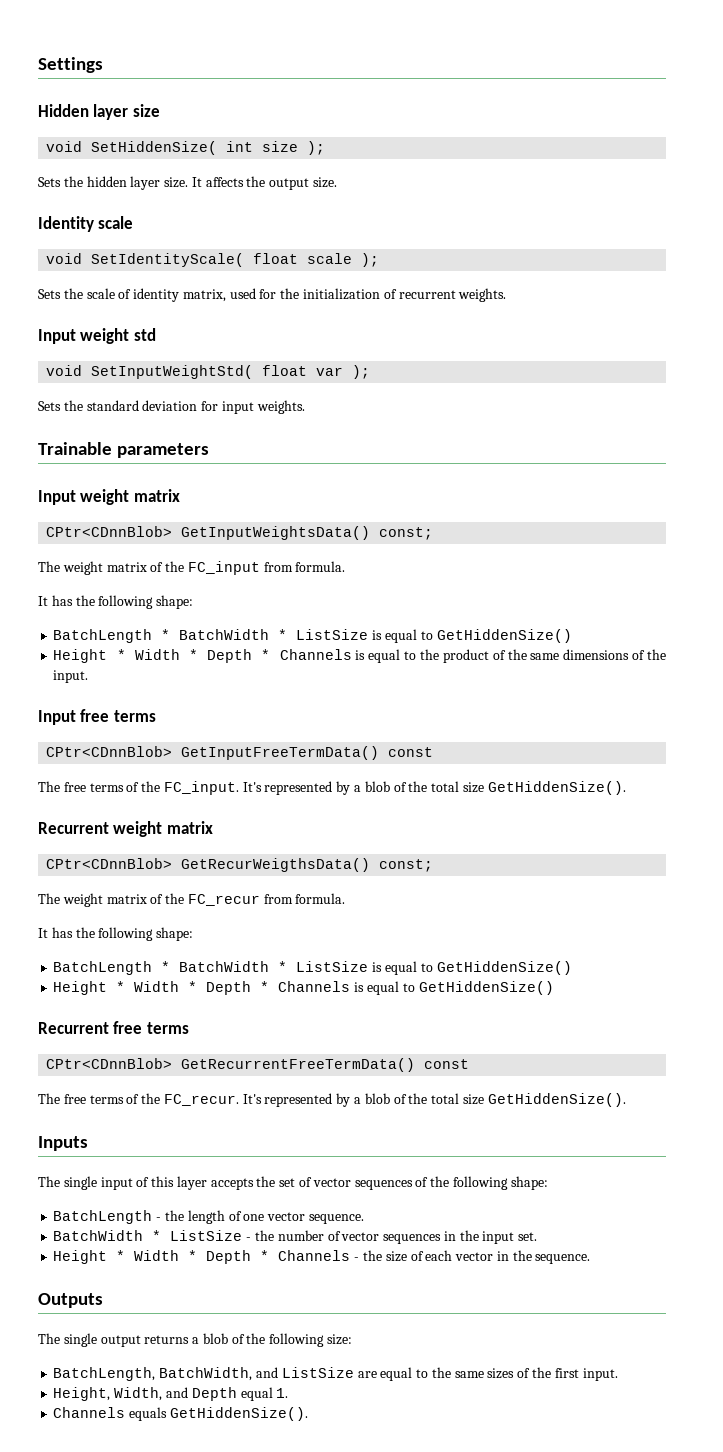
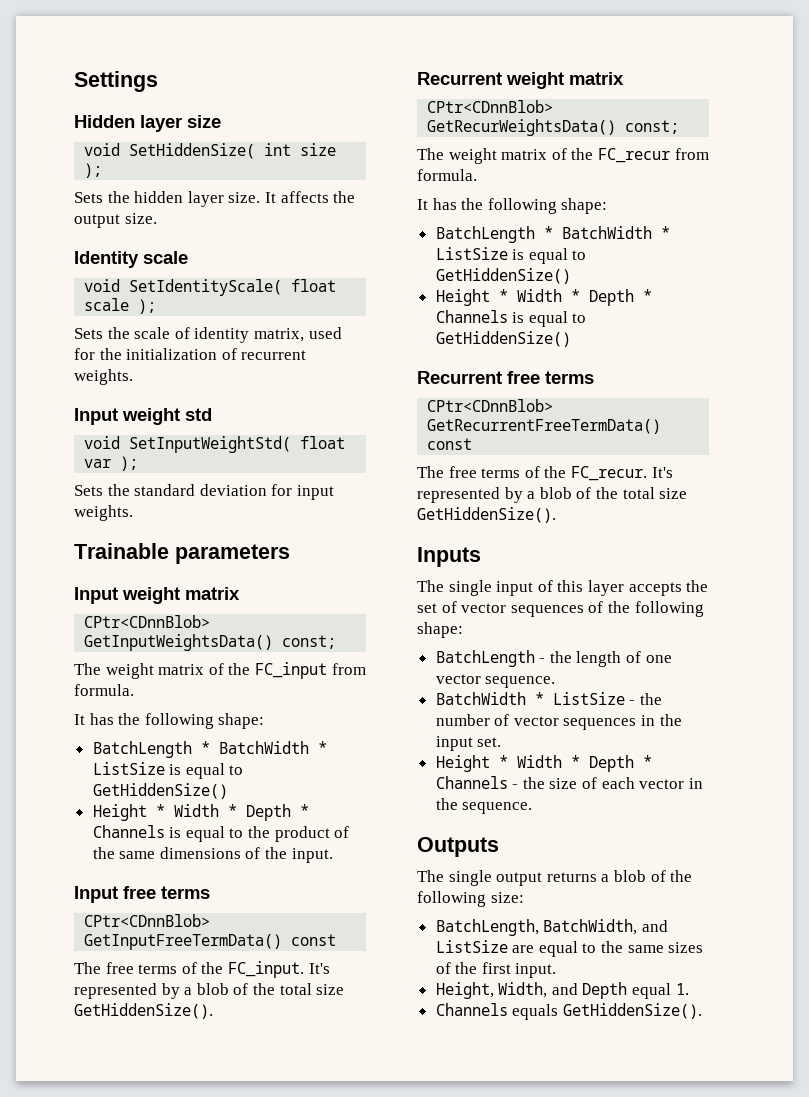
[181,858,371,872] GetRecurWeigthsData() -> [427,119,617,136] GetRecurWeightsData()

